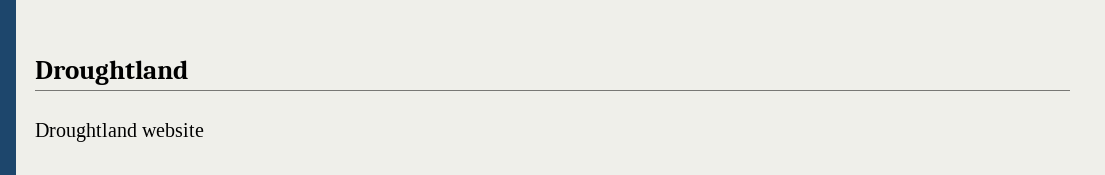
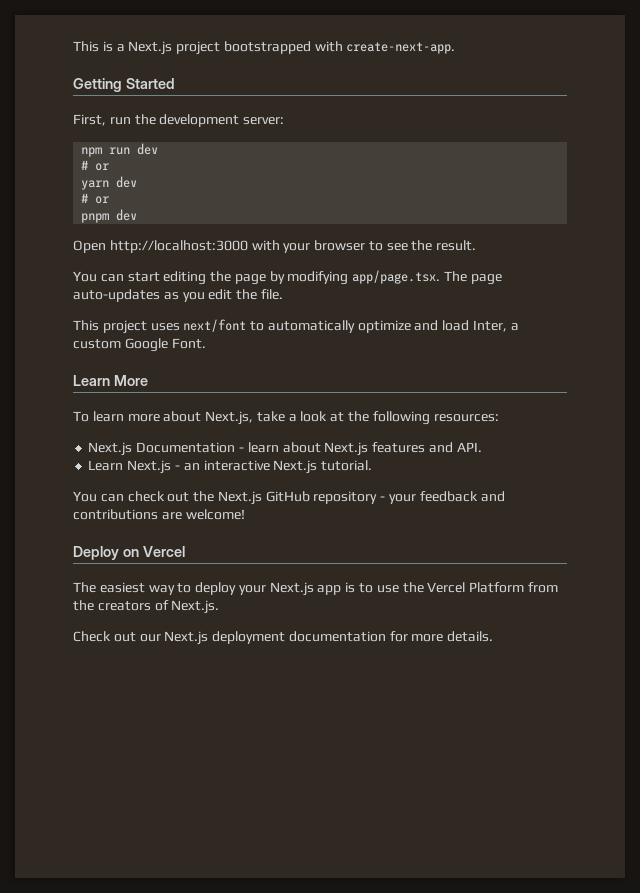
[35,60,188,85] [35,123,205,142] Droughtland // Droughtland website -> [73,41,456,55] [73,78,175,92] [73,114,285,127] [81,143,159,157] [81,160,110,171] [81,176,138,190] [81,193,110,204] [81,209,138,223] [73,240,477,253] [73,270,502,285] [73,289,283,302] [73,319,519,334] [73,338,206,352] [73,375,148,386] [73,411,499,425] [88,442,482,456] [88,460,373,474] [73,491,505,505] [73,509,245,520] [73,546,185,560] [73,582,558,596] [73,600,220,614] [73,631,494,645] This is a Next.js project bootstrapped with create-next-app. // Getting Started // First, run the development server: // npm run dev // # or // yarn dev // # or // pnpm dev // Open http://localhost:3000 with your browser to see the result. // You can start editing the page by modifying app/page.tsx. The page auto-updates as you edit the file. // This project uses next/font to automatically optimize and load Inter, a custom Google Font. // Learn More // To learn more about Next.js, take a look at the following resources: // Next.js Documentation - learn about Next.js features and API. // Learn Next.js - an interactive Next.js tutorial. // You can check out the Next.js GitHub repository - your feedback and contributions are welcome! // Deploy on Vercel // The easiest way to deploy your Next.js app is to use the Vercel Platform from the creators of Next.js. // Check out our Next.js deployment documentation for more details.

